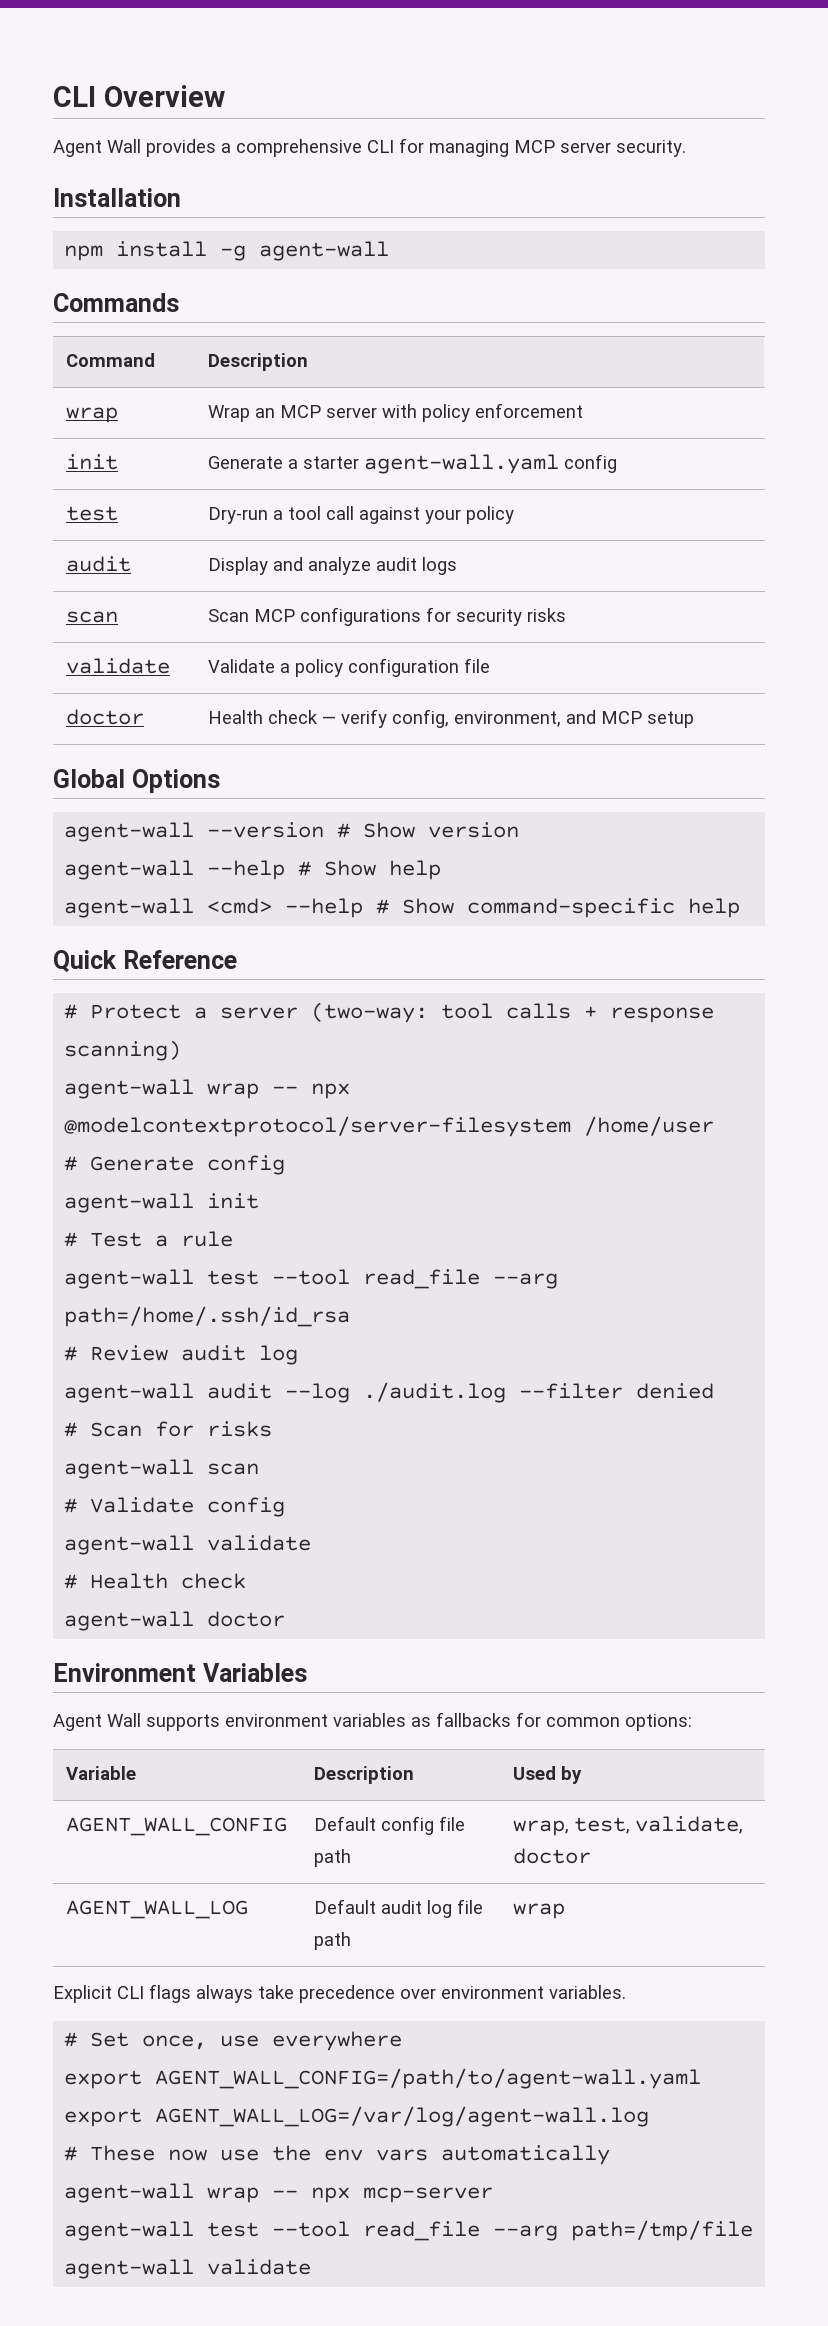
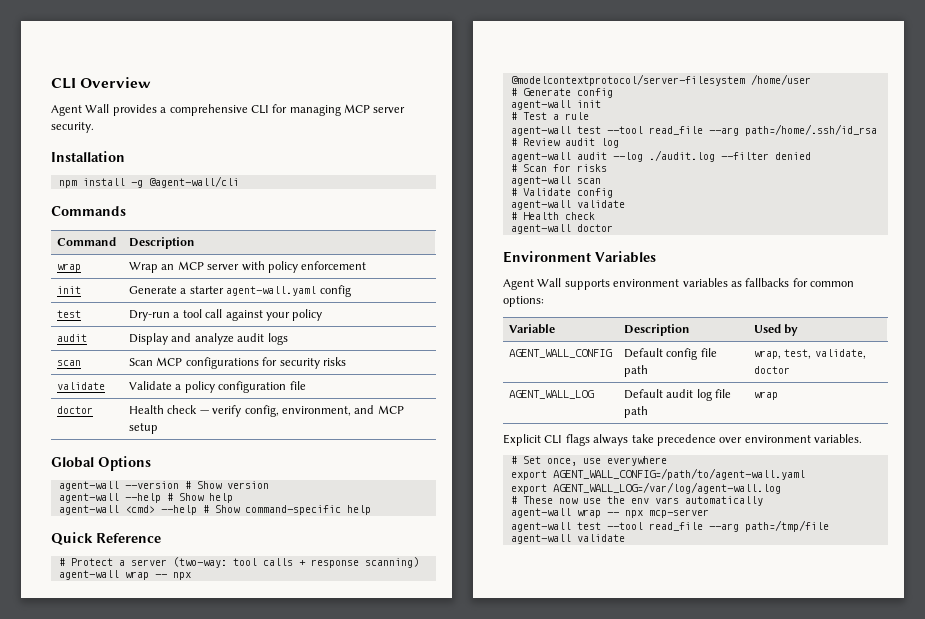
[259,241,390,261] agent-wall -> [148,176,239,188] @agent-wall/cli

